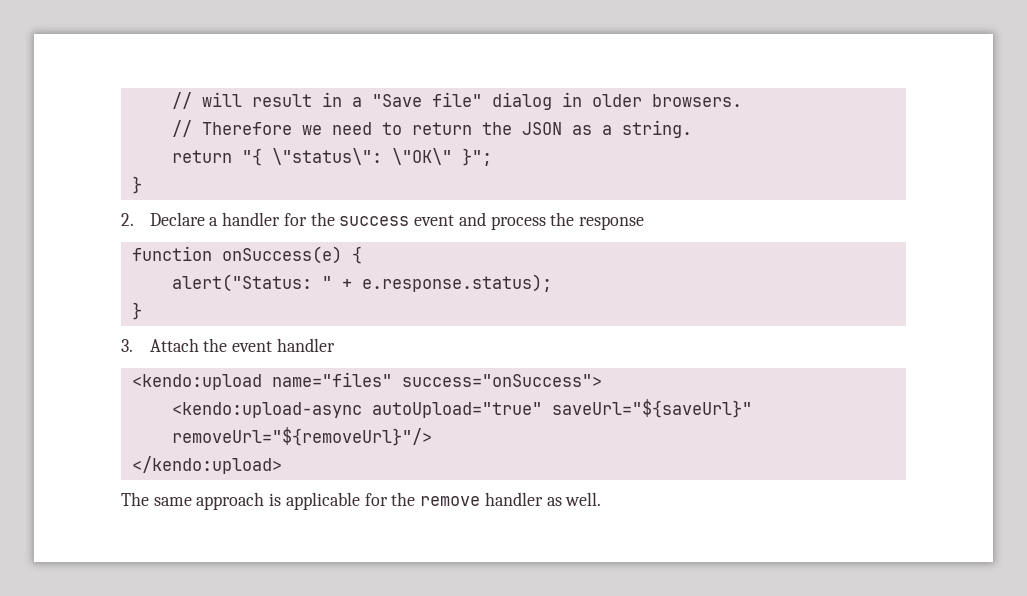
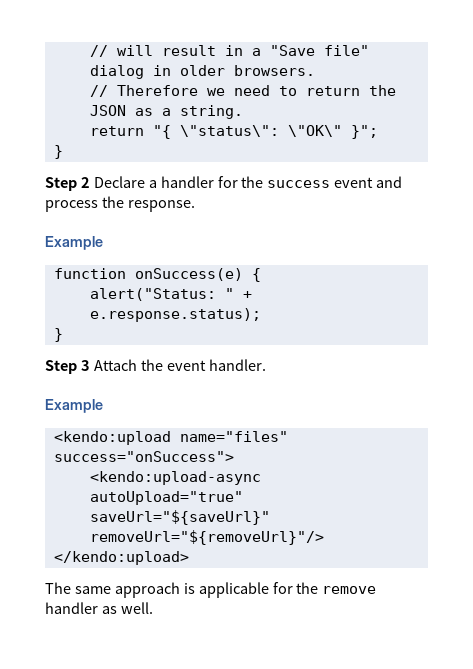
[121,213,134,226] 2. -> [45,177,90,191] Step 2
[578,216,644,230] response -> [127,200,195,212] [45,236,103,250] response. // Example
[121,339,133,352] 3. -> [45,360,90,374] Step 3
[276,338,335,352] handler -> [208,359,266,371] [45,399,103,413] handler. // Example

